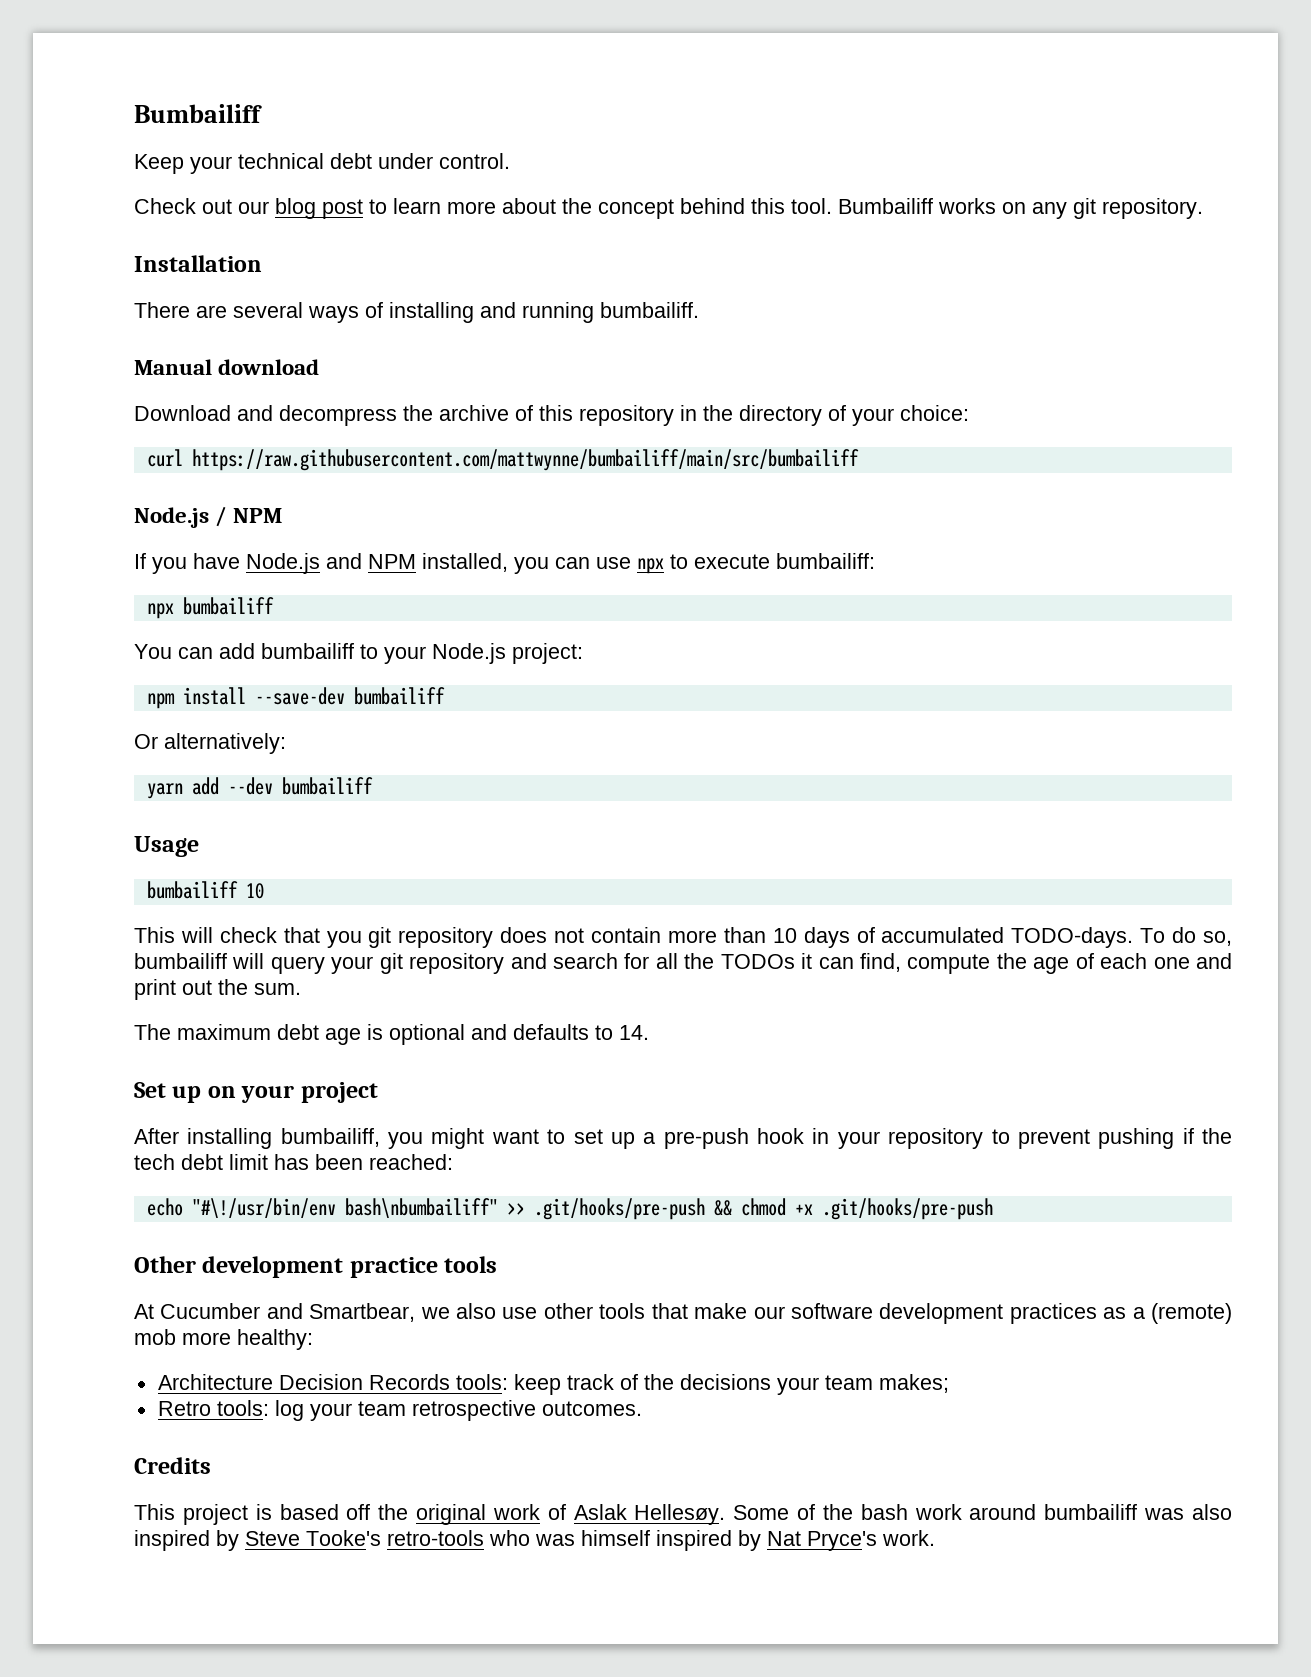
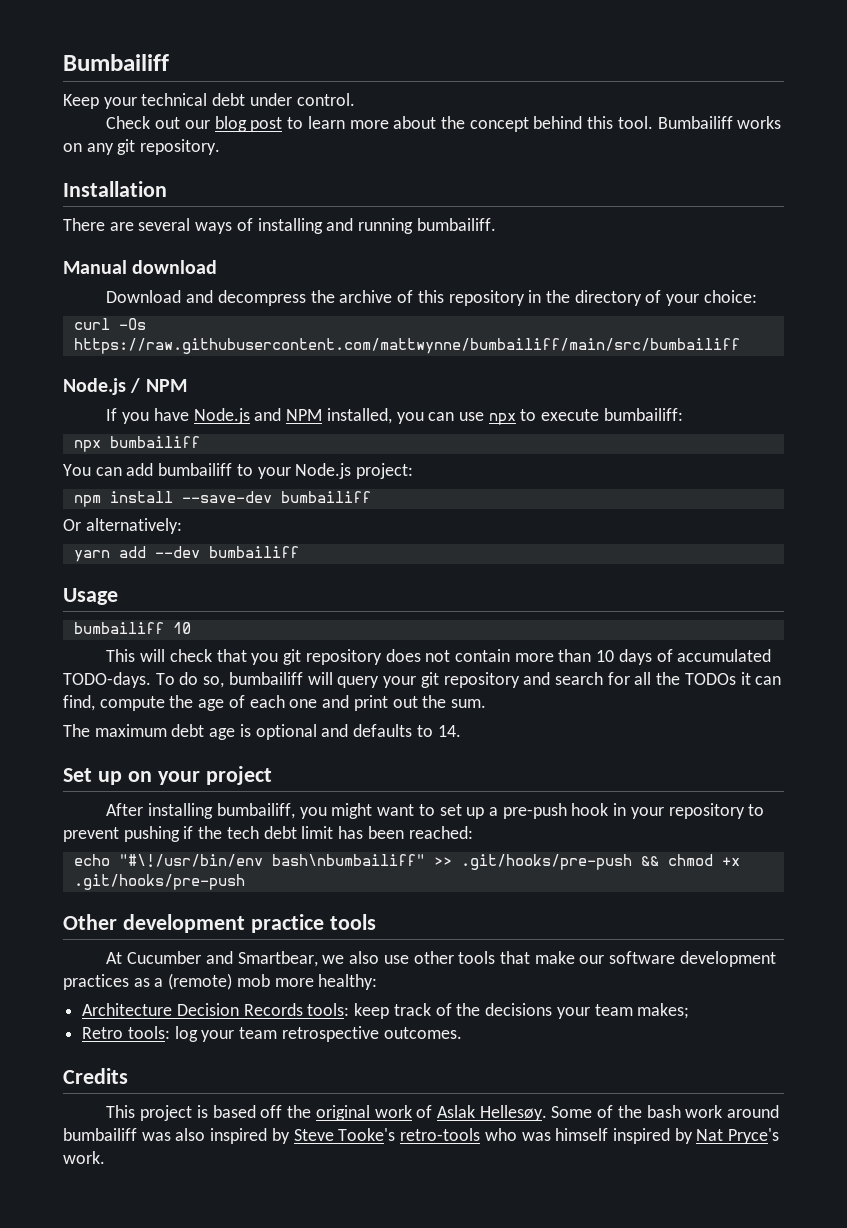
(183, 458) none -> [118,318,146,330] -Os

